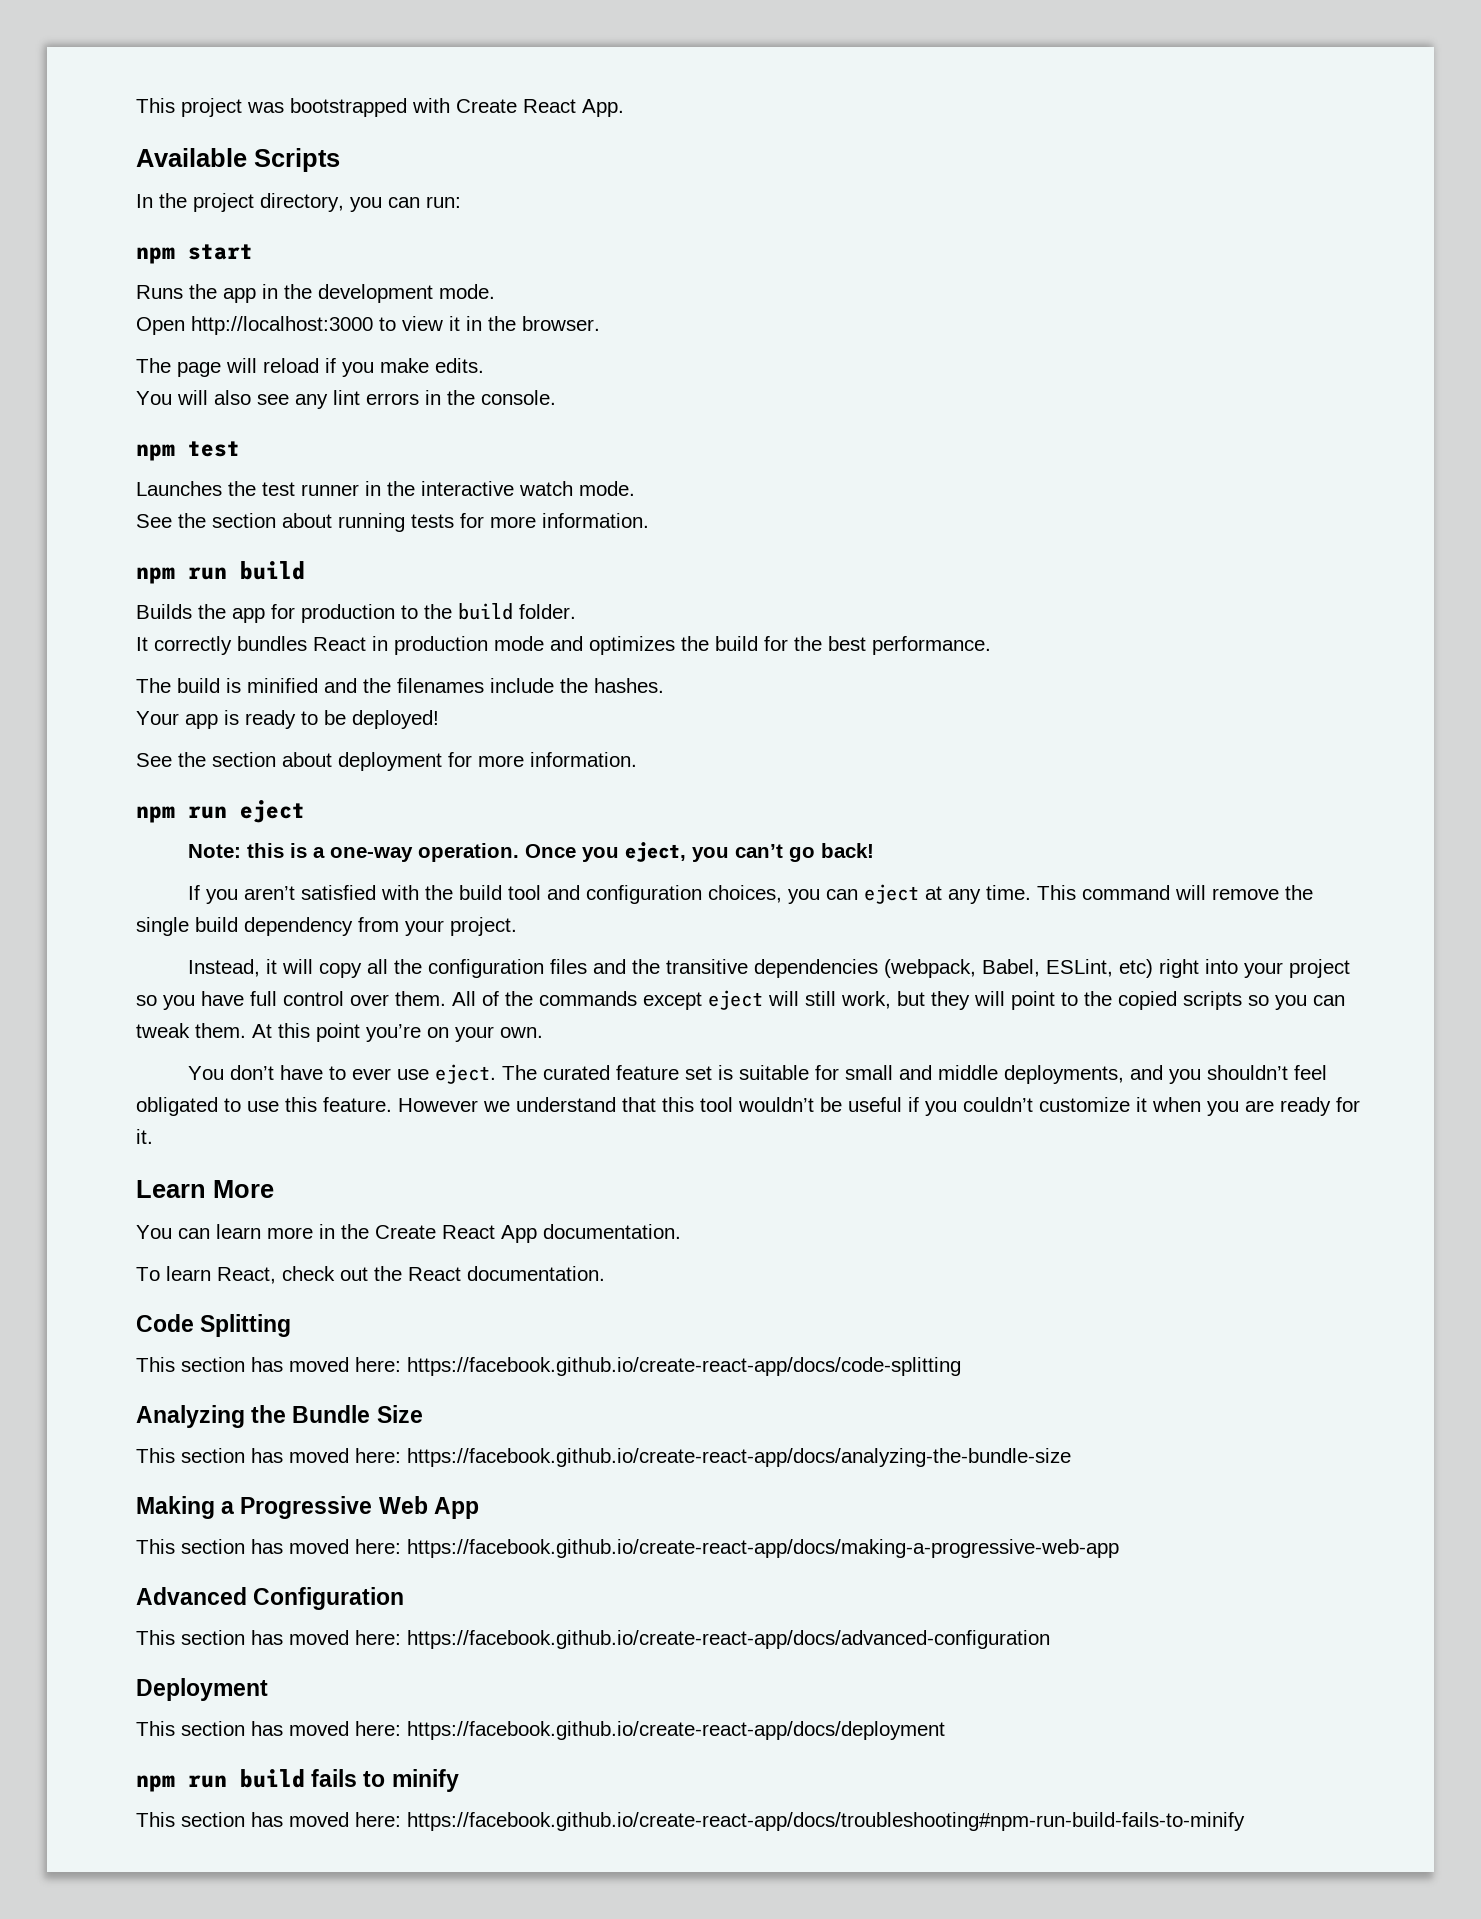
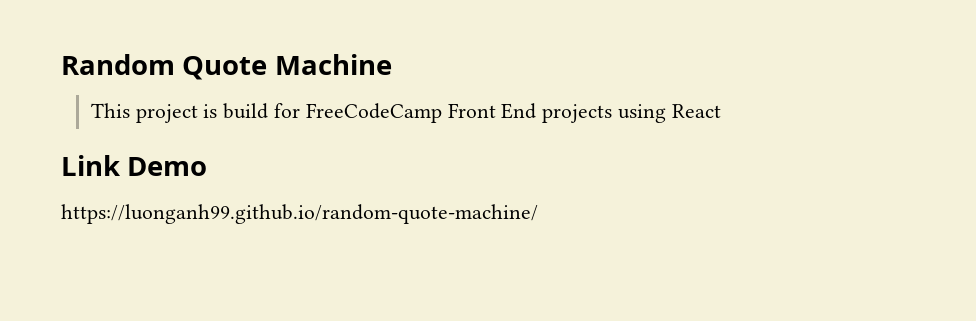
[136,98,624,117] [136,148,340,172] [136,193,461,212] [136,244,253,264] [136,284,495,303] [136,316,600,335] [136,358,484,377] [136,390,556,409] [136,441,240,461] [136,481,635,496] [136,513,649,532] [136,561,305,584] [136,603,576,623] [136,636,991,655] [136,678,664,693] [136,710,439,729] [136,752,637,771] [136,800,305,823] [188,842,875,862] [188,884,1314,904] [136,917,517,936] [188,959,1351,978] [136,990,1345,1010] [136,1023,543,1042] [188,1064,1328,1084] [136,1097,1360,1116] [136,1129,153,1144] [136,1180,274,1198] [136,1224,681,1243] [136,1266,605,1284] [136,1314,292,1337] [136,1357,961,1376] [136,1405,423,1428] [136,1448,1071,1467] [136,1496,479,1519] [136,1539,1119,1558] [136,1587,405,1610] [136,1630,1050,1649] [136,1678,268,1701] [136,1721,945,1740] [136,1769,459,1792] [136,1812,1245,1831] This project was bootstrapped with Create React App. // Available Scripts // In the project directory, you can run: // npm start // Runs the app in the development mode. // Open http://localhost:3000 to view it in the browser. // The page will reload if you make edits. // You will also see any lint errors in the console. // npm test // Launches the test runner in the interactive watch mode. // See the section about running tests for more information. // npm run build // Builds the app for production to the build folder. // It correctly bundles React in production mode and optimizes the build for the best performance. // The build is minified and the filenames include the hashes. // Your app is ready to be deployed! // See the section about deployment for more information. // npm run eject // Note: this is a one-way operation. Once you eject, you can’t go back! // If you aren’t satisfied with the build tool and configuration choices, you can eject at any time. This command will remove the single build dependency from your project. // Instead, it will copy all the configuration files and the transitive dependencies (webpack, Babel, ESLint, etc) right into your project so you have full control over them. All of the commands except eject will still work, but they will point to the copied scripts so you can tweak them. At this point you’re on your own. // You don’t have to ever use eject. The curated feature set is suitable for small and middle deployments, and you shouldn’t feel obligated to use this feature. However we understand that this tool wouldn’t be useful if you couldn’t customize it when you are ready for it. // Learn More // You can learn more in the Create React App documentation. // To learn React, check out the React documentation. // Code Splitting // This section has moved here: https://facebook.github.io/create-react-app/docs/code-splitting // Analyzing the Bundle Size // This section has moved here: https://facebook.github.io/create-react-app/docs/analyzing-the-bundle-size // Making a Progressive Web App // This section has moved here: https://facebook.github.io/create-react-app/docs/making-a-progressive-web-app // Advanced Configuration // This section has moved here: https://facebook.github.io/create-react-app/docs/advanced-configuration // Deployment // This section has moved here: https://facebook.github.io/create-react-app/docs/deployment // npm run build fails to minify // This section has moved here: https://facebook.github.io/create-react-app/docs/troubleshooting#npm-run-build-fails-to-minify -> [61,54,392,80] [90,103,721,123] [61,155,208,176] [61,204,538,224] Random Quote Machine // This project is build for FreeCodeCamp Front End projects using React // Link Demo // https://luonganh99.github.io/random-quote-machine/

